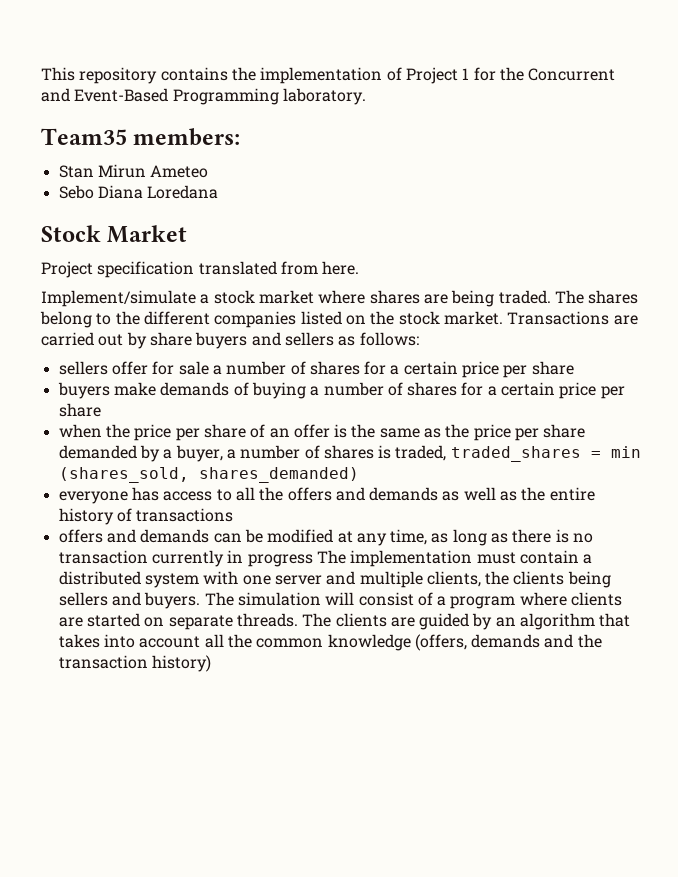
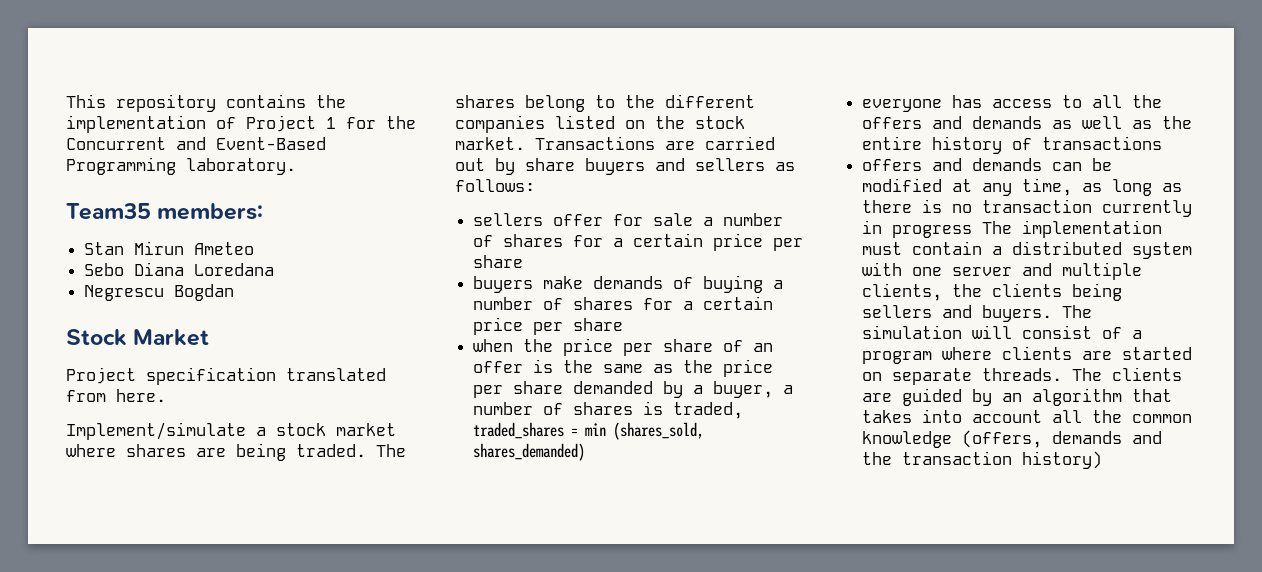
(219, 192) none -> [84,284,235,301] // Negrescu Bogdan

